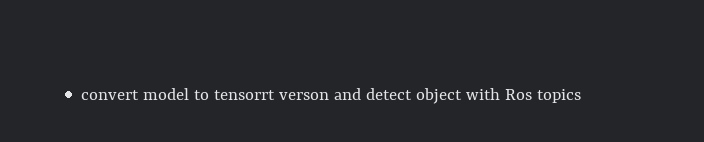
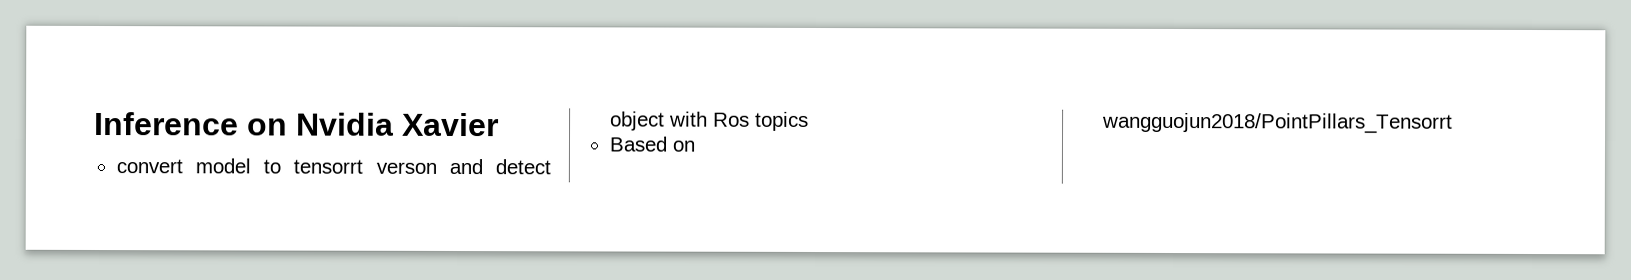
(81, 95) none -> [94,111,499,137] Inference on Nvidia Xavier //
(582, 96) none -> [608,136,695,152] [1101,112,1453,134] // Based on wangguojun2018/PointPillars_Tensorrt

